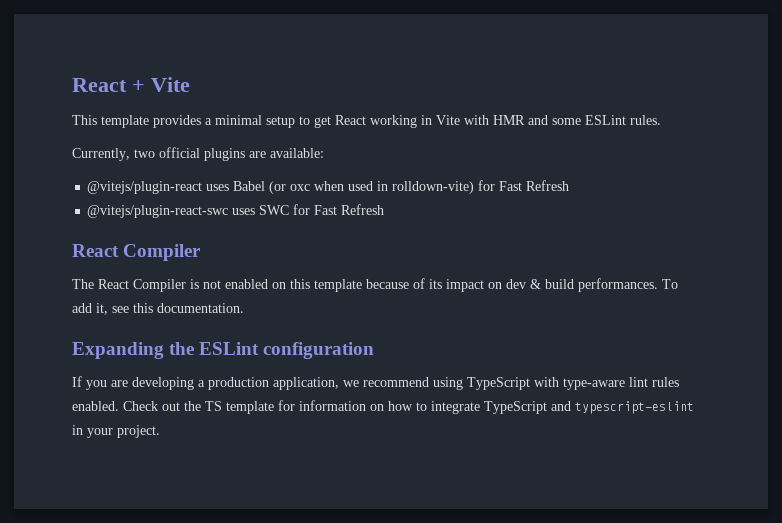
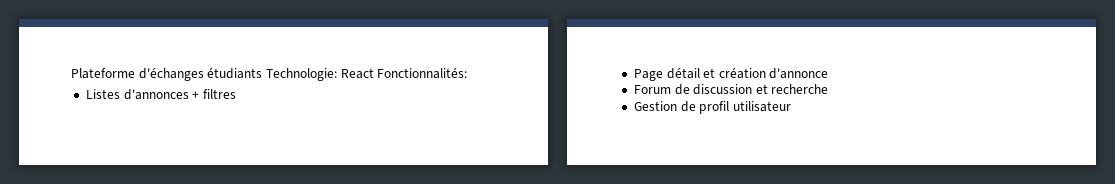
[72,77,190,92] [72,115,661,128] [72,147,324,161] [87,180,570,194] [87,204,385,218] [72,244,202,261] [72,278,678,292] [72,303,244,315] [72,342,375,359] [72,376,679,390] [72,400,694,414] [72,425,160,438] React + Vite // This template provides a minimal setup to get React working in Vite with HMR and some ESLint rules. // Currently, two official plugins are available: // @vitejs/plugin-react uses Babel (or oxc when used in rolldown-vite) for Fast Refresh // @vitejs/plugin-react-swc uses SWC for Fast Refresh // React Compiler // The React Compiler is not enabled on this template because of its impact on dev & build performances. To add it, see this documentation. // Expanding the ESLint configuration // If you are developing a production application, we recommend using TypeScript with type-aware lint rules enabled. Check out the TS template for information on how to integrate TypeScript and typescript-eslint in your project. -> [71,67,468,81] [85,89,236,100] [633,67,829,81] [633,84,829,95] [633,101,791,114] Plateforme d'échanges étudiants Technologie: React Fonctionnalités: // Listes d'annonces + filtres // Page détail et création d'annonce // Forum de discussion et recherche // Gestion de profil utilisateur

